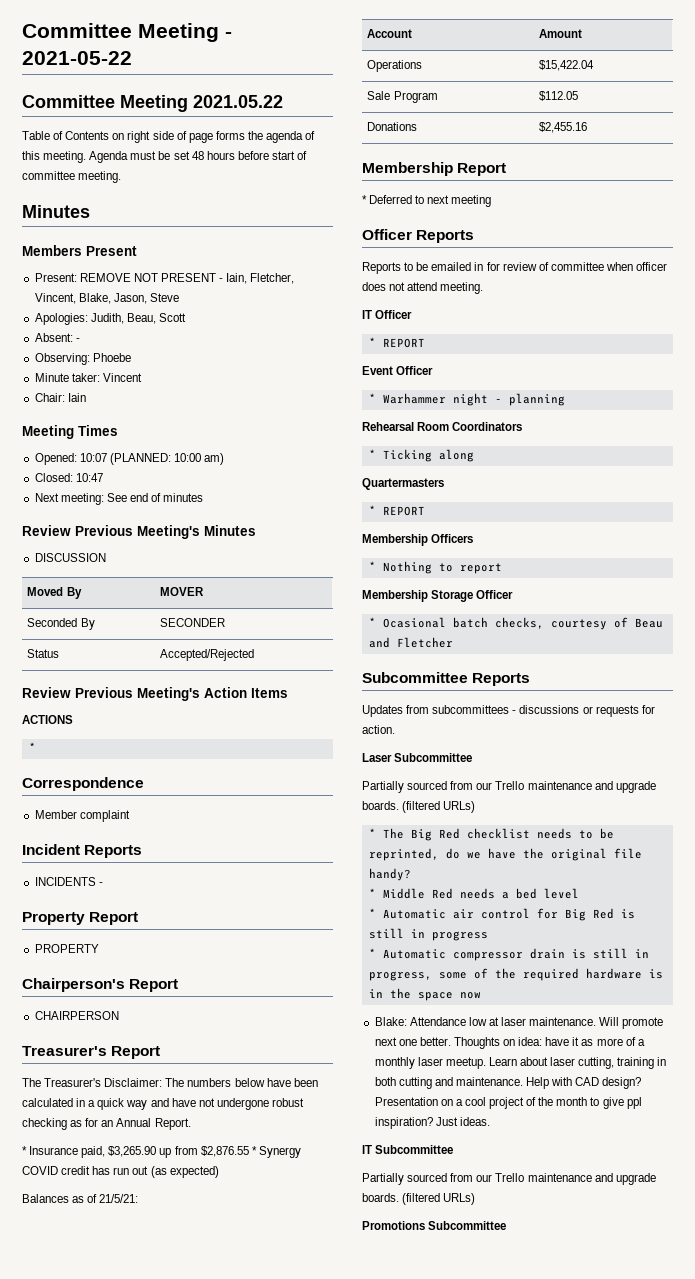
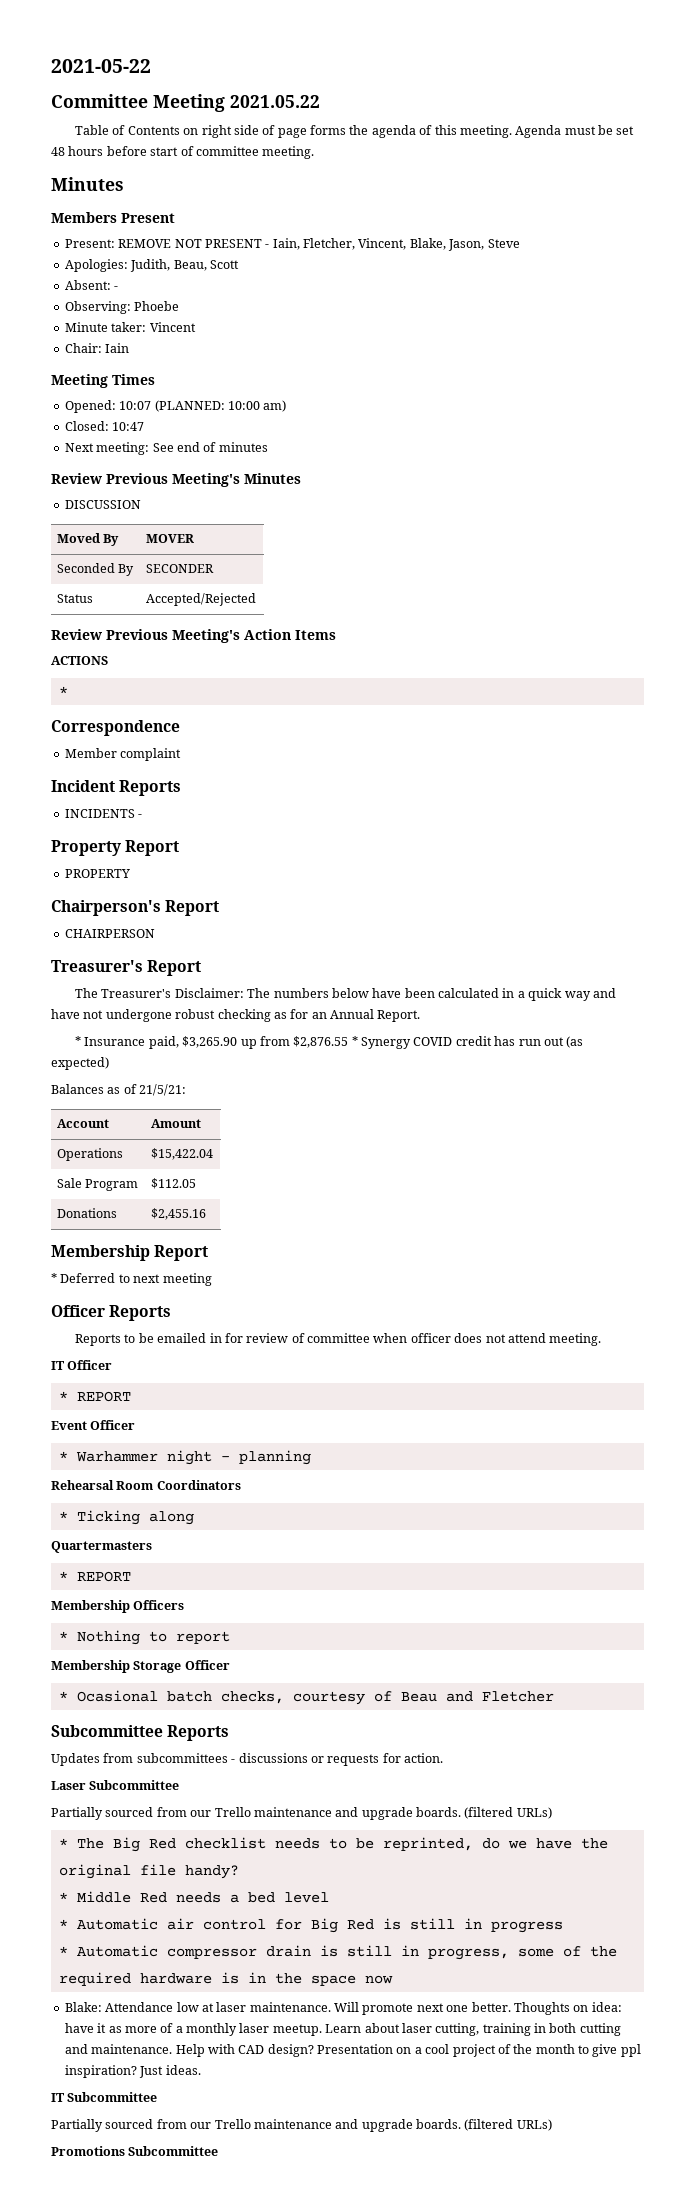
[22,23,232,42] Committee Meeting - -> (51, 66) none

